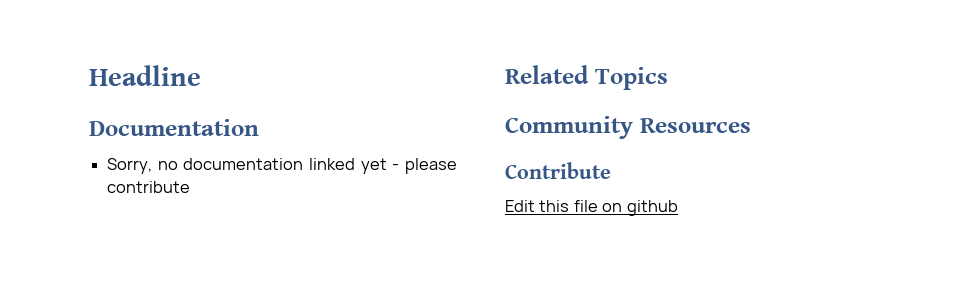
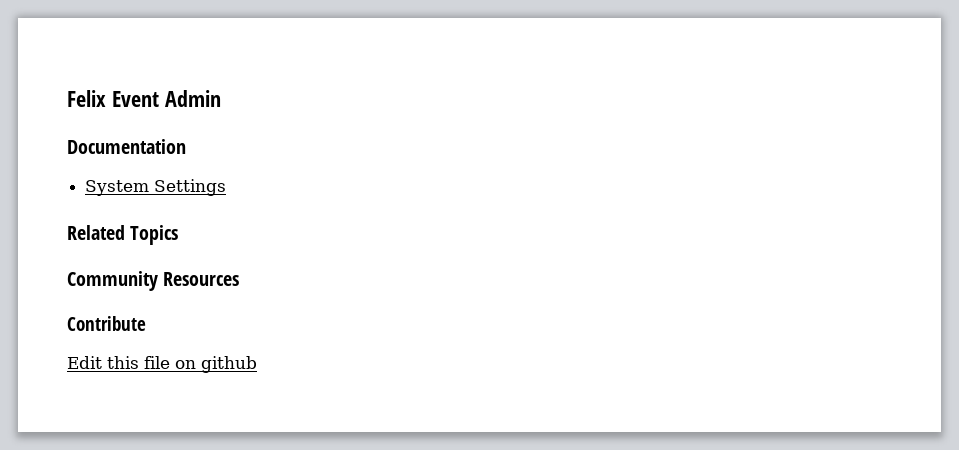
[89,65,201,86] [89,119,259,136] [107,158,457,174] [107,181,191,193] Headline // Documentation // Sorry, no documentation linked yet - please contribute -> [67,90,221,107] [67,139,186,154] [85,179,227,196] Felix Event Admin // Documentation // System Settings

